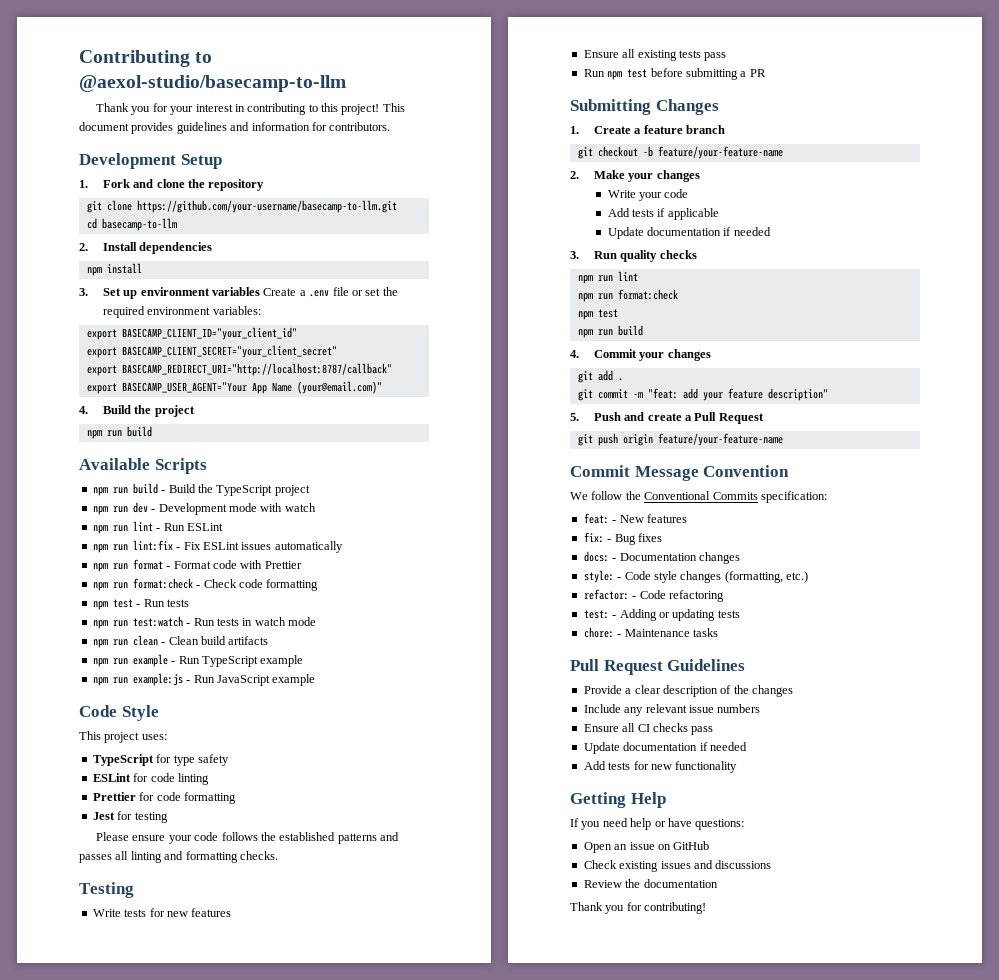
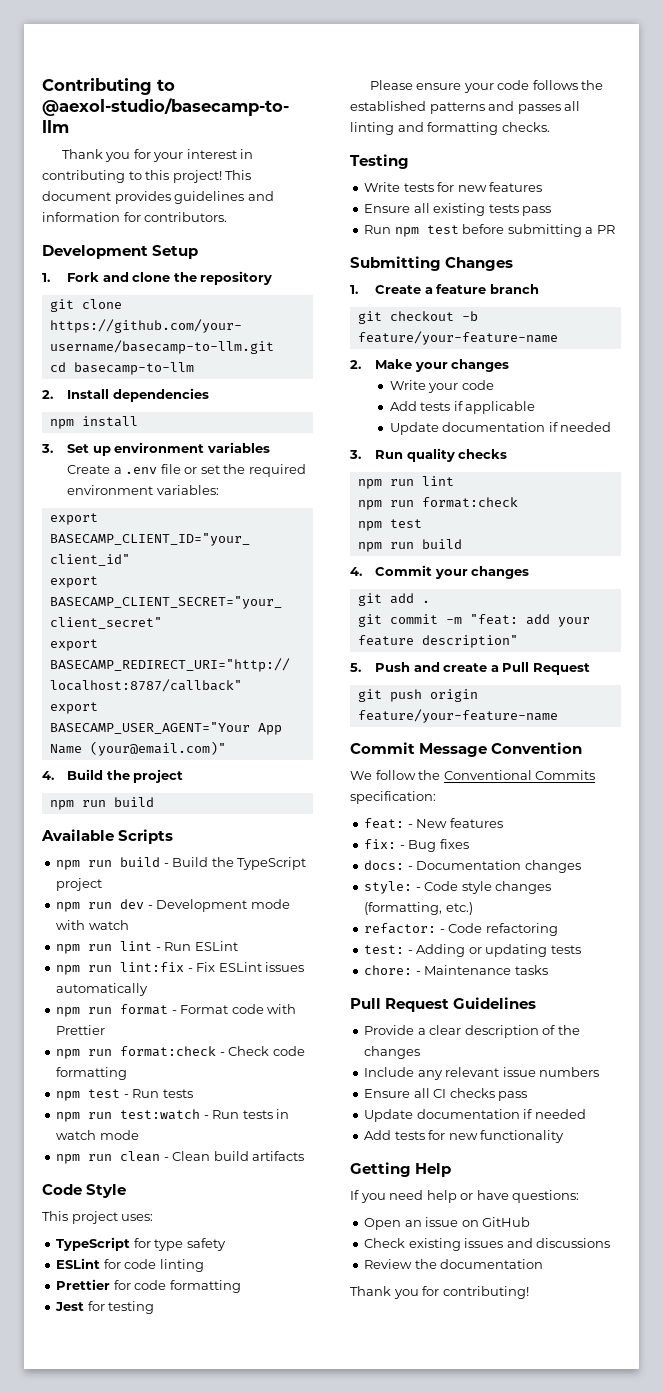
[92,654,304,667] [92,673,316,686] // npm run example - Run TypeScript example // npm run example:js - Run JavaScript example -> (305, 1156) none

